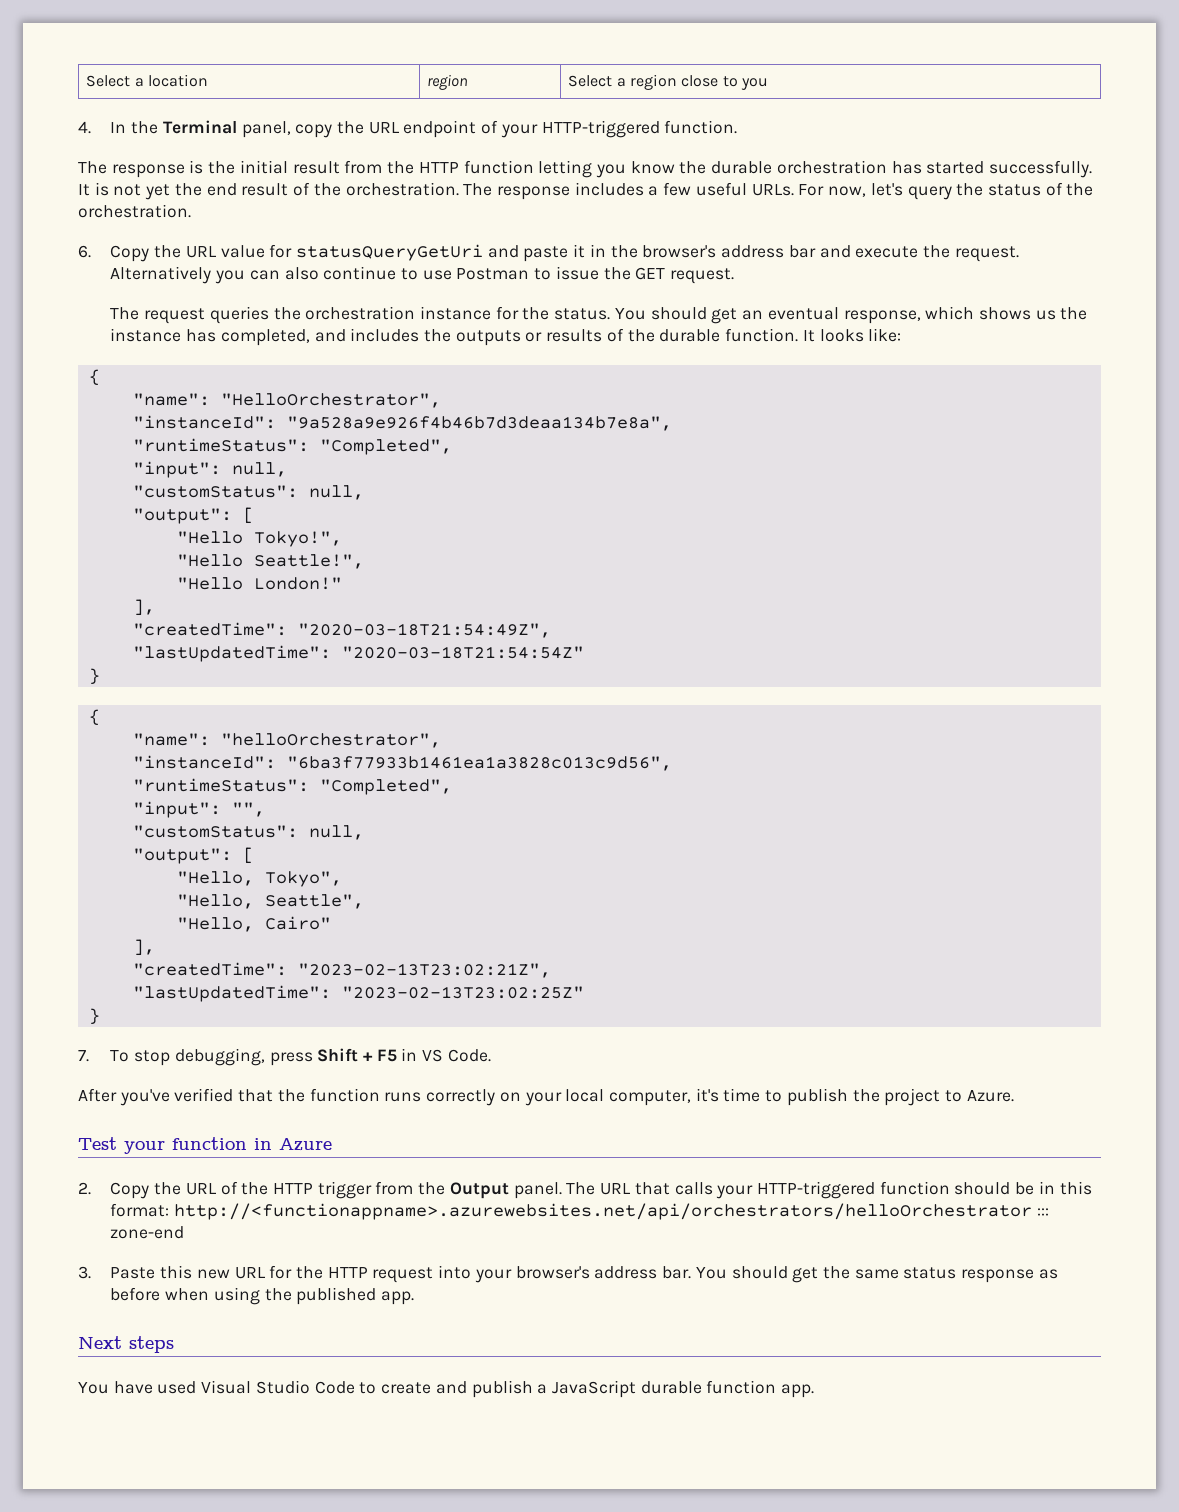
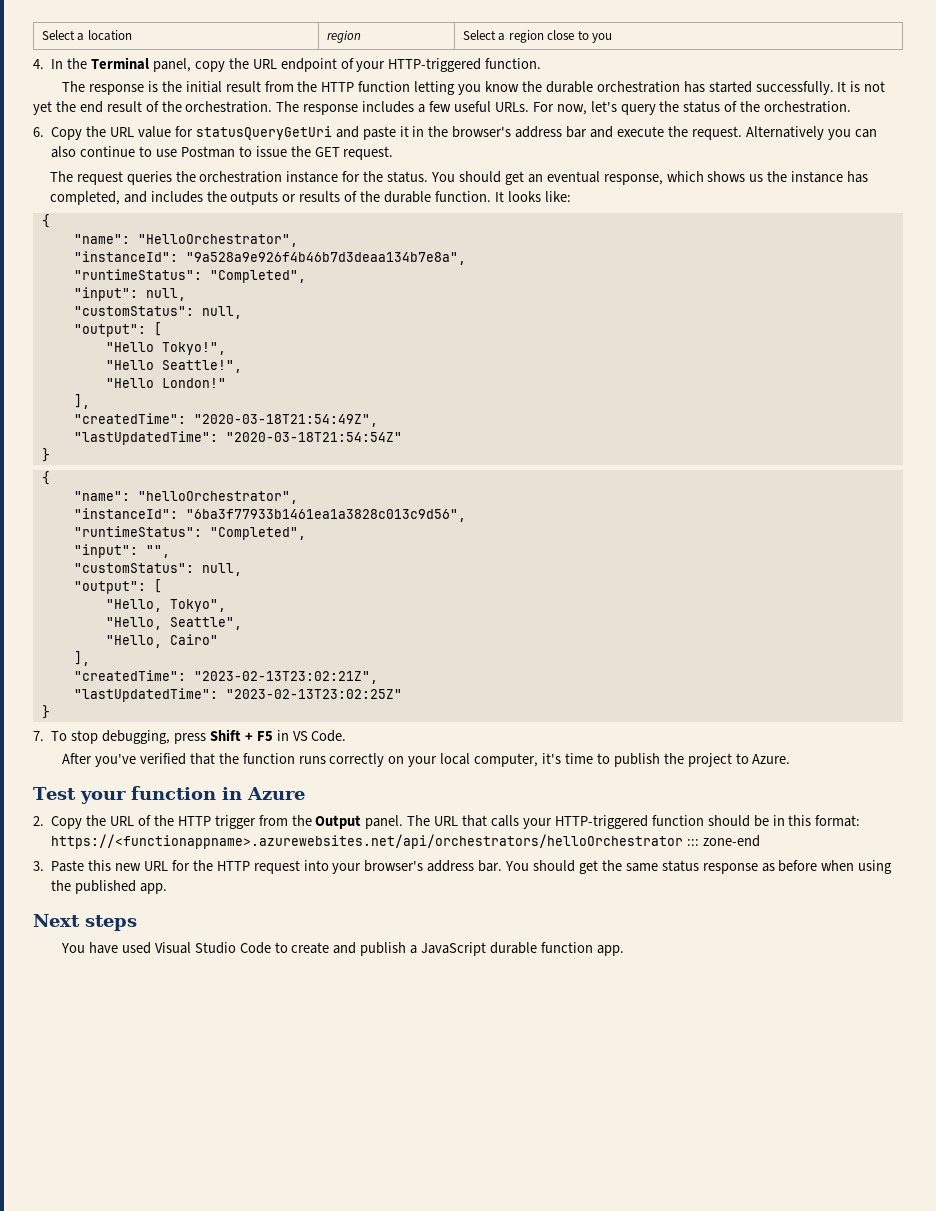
[174,1203,1033,1220] http://<functionappname>.azurewebsites.net/api/orchestrators/helloOrchestrator -> [51,834,684,849] https://<functionappname>.azurewebsites.net/api/orchestrators/helloOrchestrator

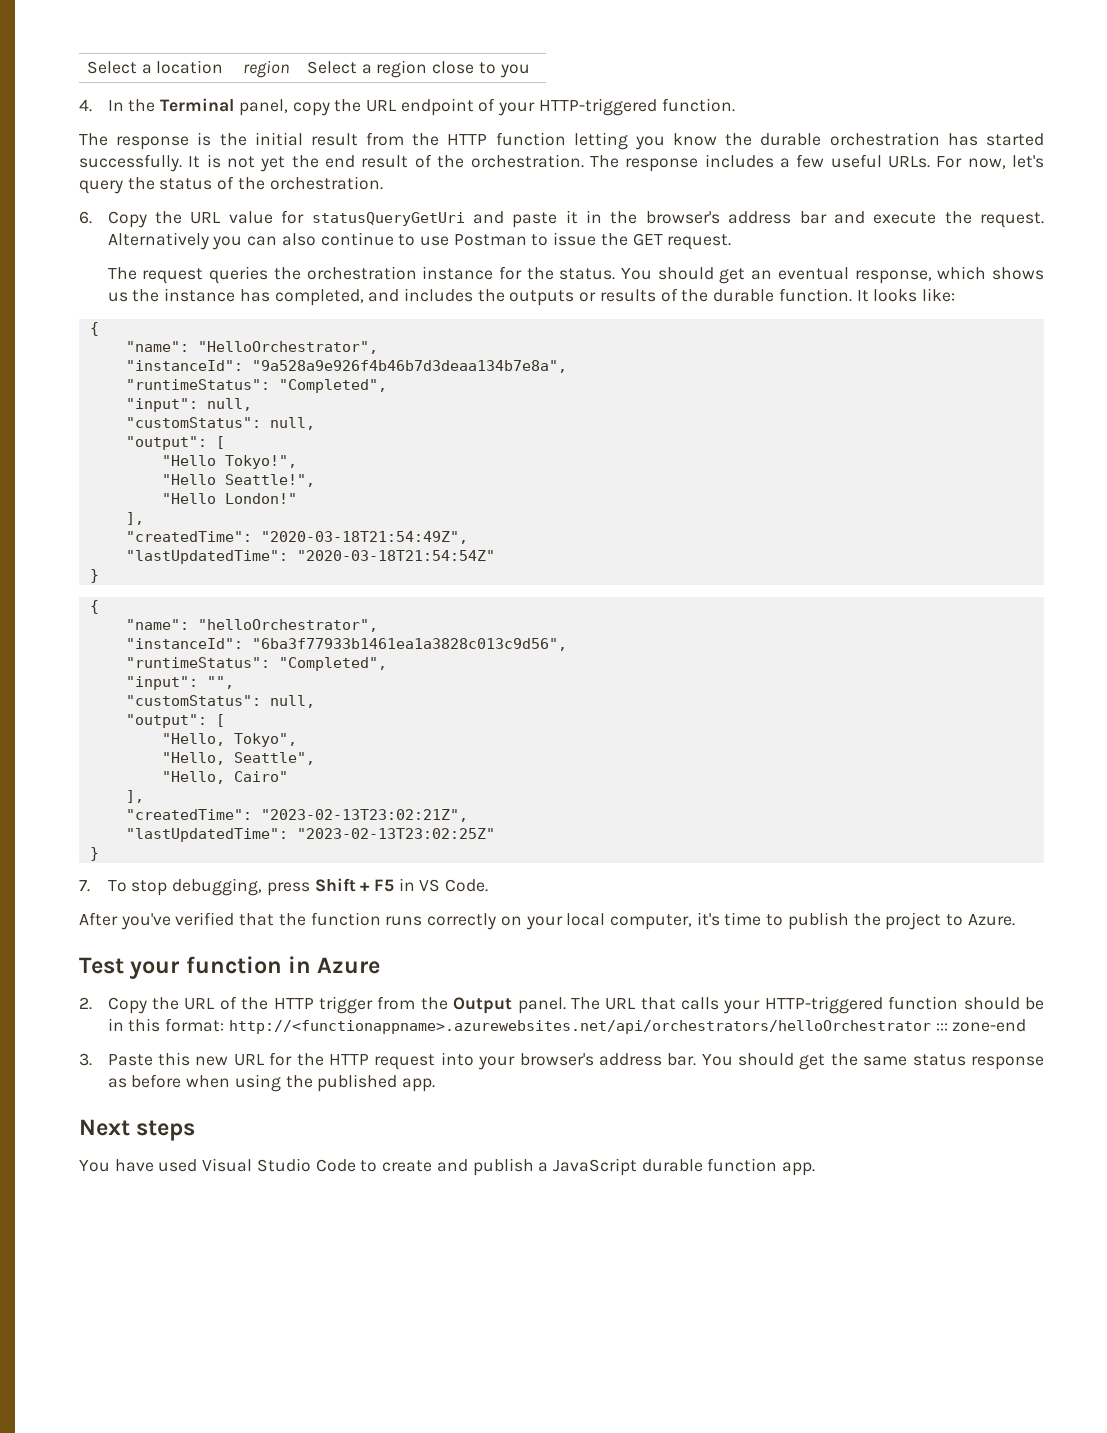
[51,834,684,849] https://<functionappname>.azurewebsites.net/api/orchestrators/helloOrchestrator -> [228,1020,931,1034] http://<functionappname>.azurewebsites.net/api/orchestrators/helloOrchestrator

